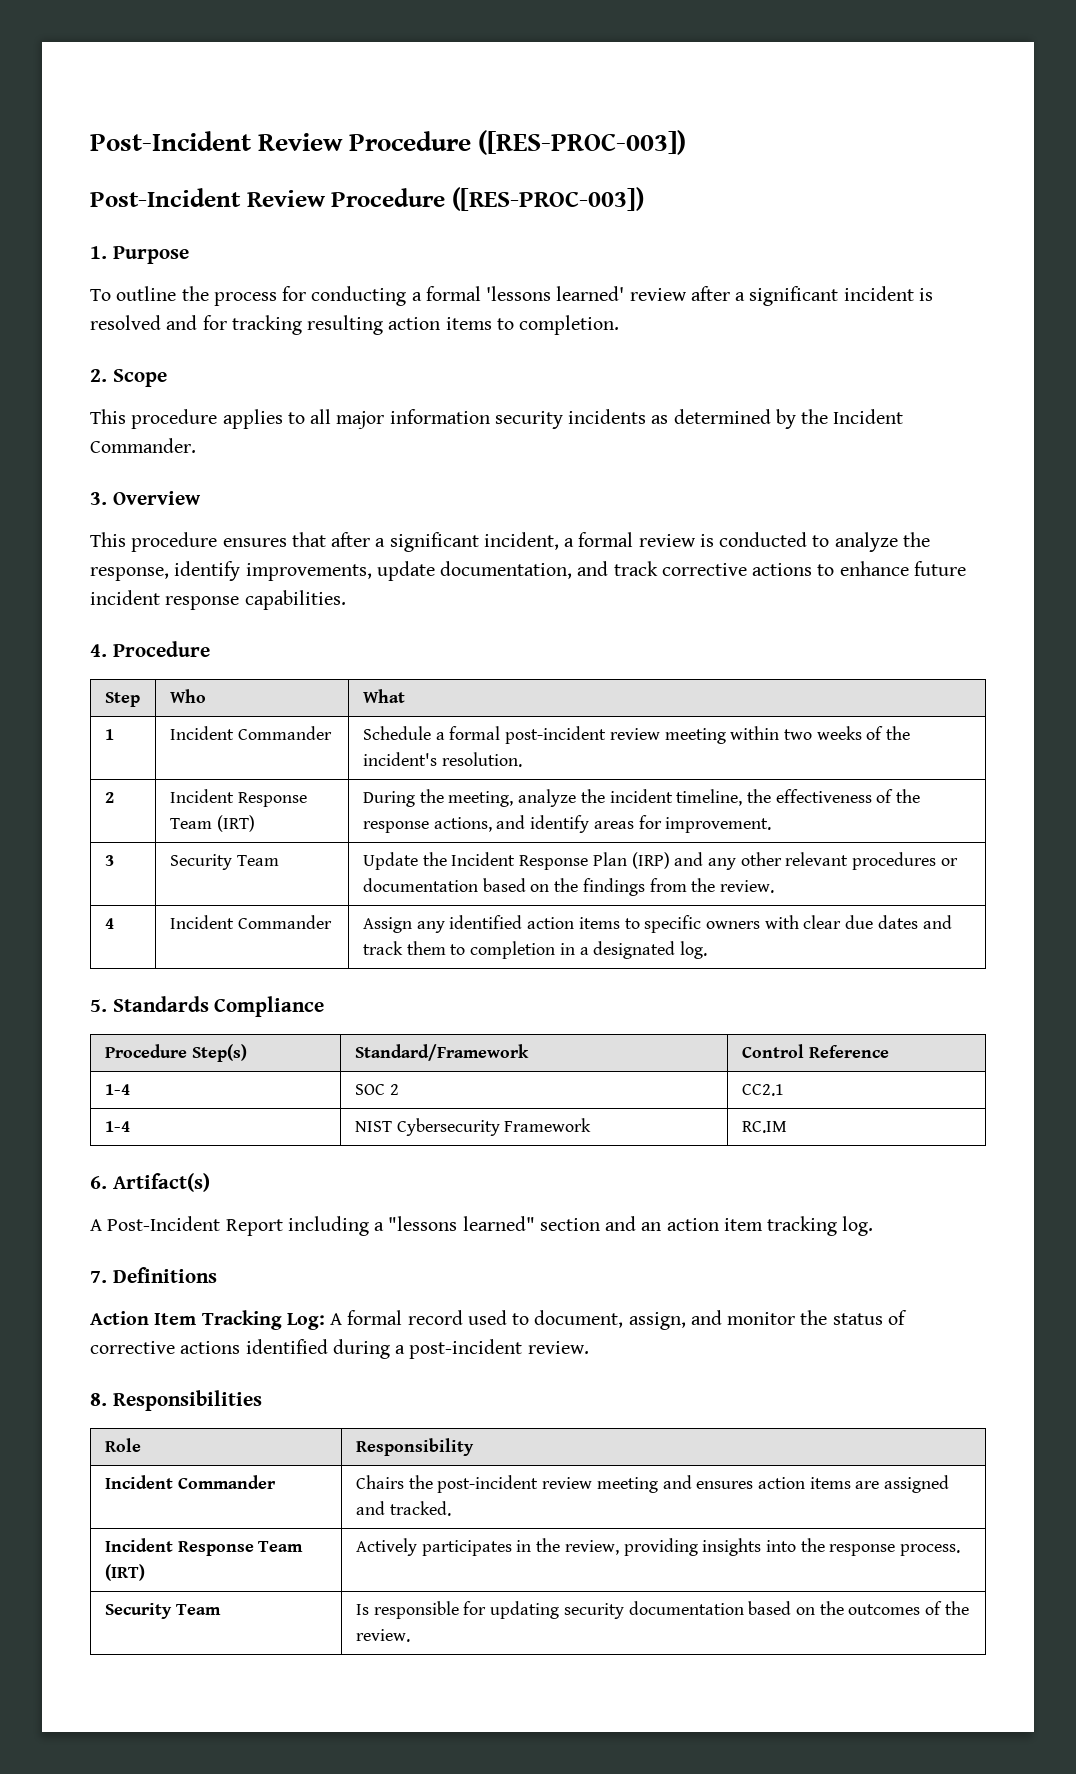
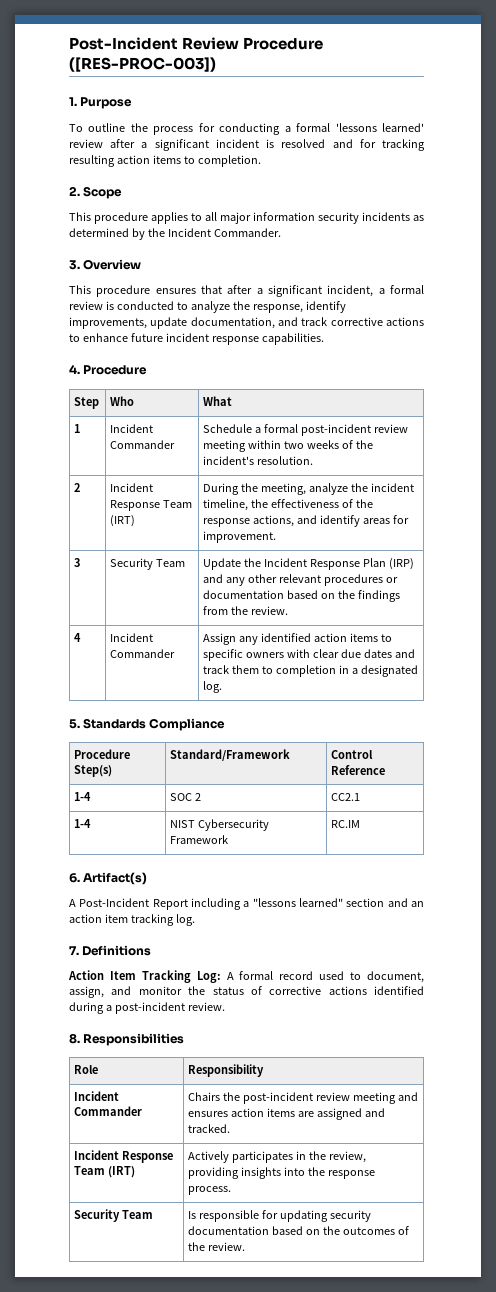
[90,130,687,155] [90,187,644,211] Post-Incident Review Procedure ([RES-PROC-003]) // Post-Incident Review Procedure ([RES-PROC-003]) -> [69,37,324,50] [69,57,216,72] Post-Incident Review Procedure ([RES-PROC-003])

